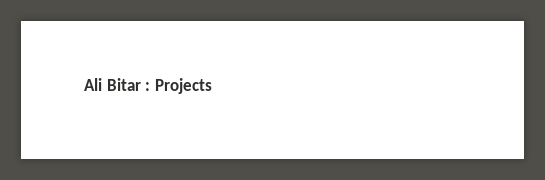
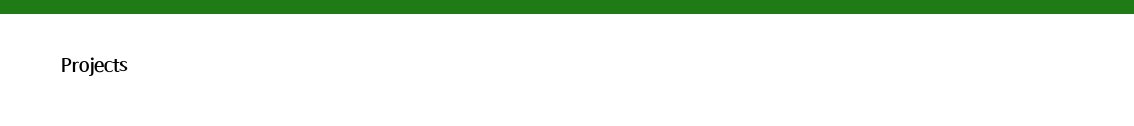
[84,78,151,91] Ali Bitar : -> (61, 67) none

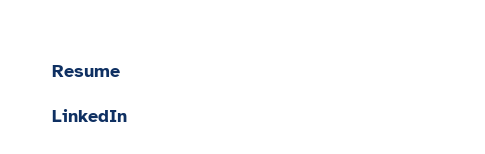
[61,57,128,77] Projects -> [52,65,120,77] [52,109,127,122] Resume // LinkedIn

